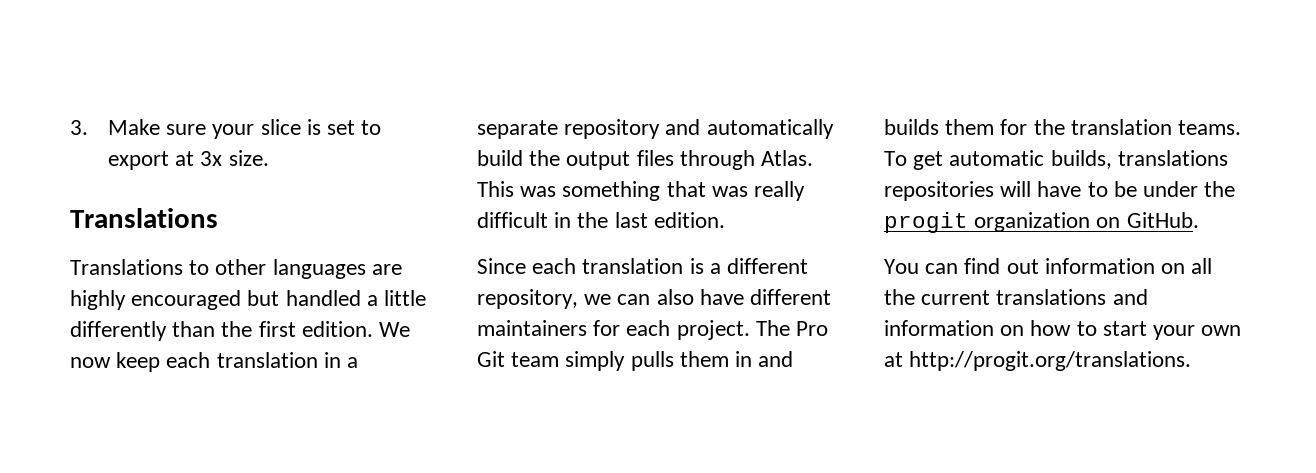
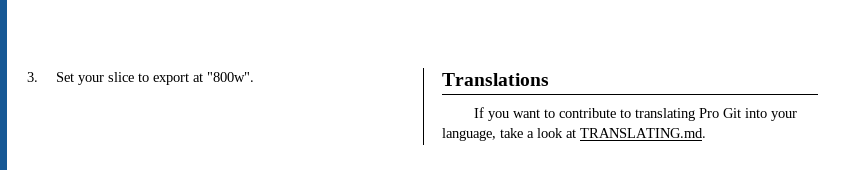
[107,119,355,139] Make sure your slice is set -> [55,72,134,85] Set your slice
[200,150,269,166] 3x size. -> [206,72,254,82] "800w".
[70,259,402,279] [70,290,427,310] [70,321,411,341] [70,352,359,372] [477,119,834,139] [477,150,814,170] [477,181,806,201] [477,212,725,228] [477,258,809,274] [477,289,832,309] [477,320,829,340] [477,351,794,371] [884,119,1242,135] [884,150,1228,170] [884,181,1236,201] [884,212,1199,233] [884,258,1213,274] [884,289,1148,305] [884,320,1242,340] [884,351,1192,371] Translations to other languages are highly encouraged but handled a little differently than the first edition. We now keep each translation in a separate repository and automatically build the output files through Atlas. This was something that was really difficult in the last edition. // Since each translation is a different repository, we can also have different maintainers for each project. The Pro Git team simply pulls them in and builds them for the translation teams. To get automatic builds, translations repositories will have to be under the progit organization on GitHub. // You can find out information on all the current translations and information on how to start your own at http://progit.org/translations. -> [474,107,798,121] [442,128,706,141] If you want to contribute to translating Pro Git into your language, take a look at TRANSLATING.md.

